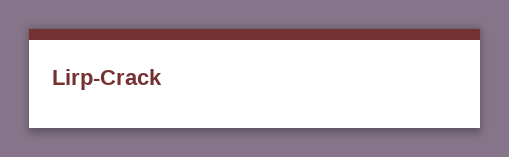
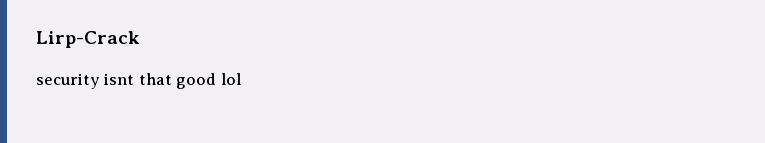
(162, 79) none -> [36,73,241,89] // security isnt that good lol

